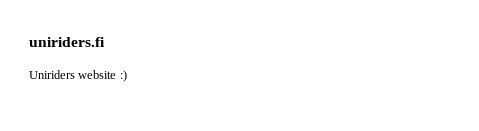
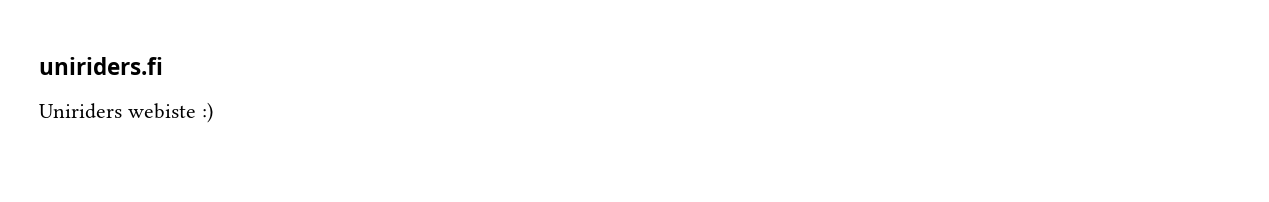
[78,70,117,79] website -> [127,103,196,119] webiste

